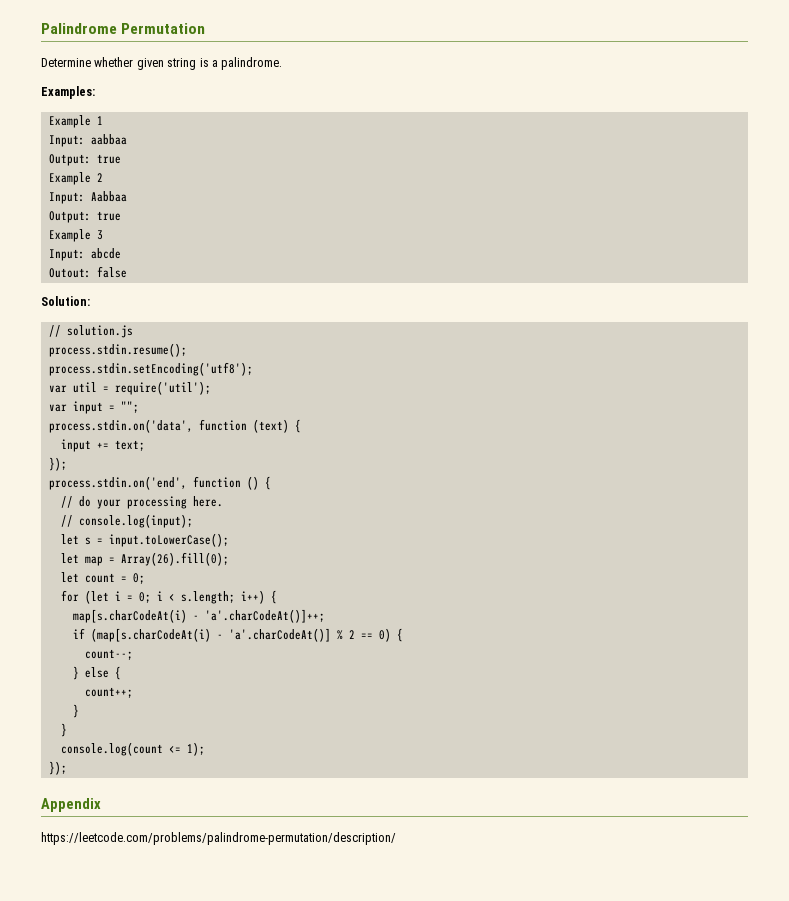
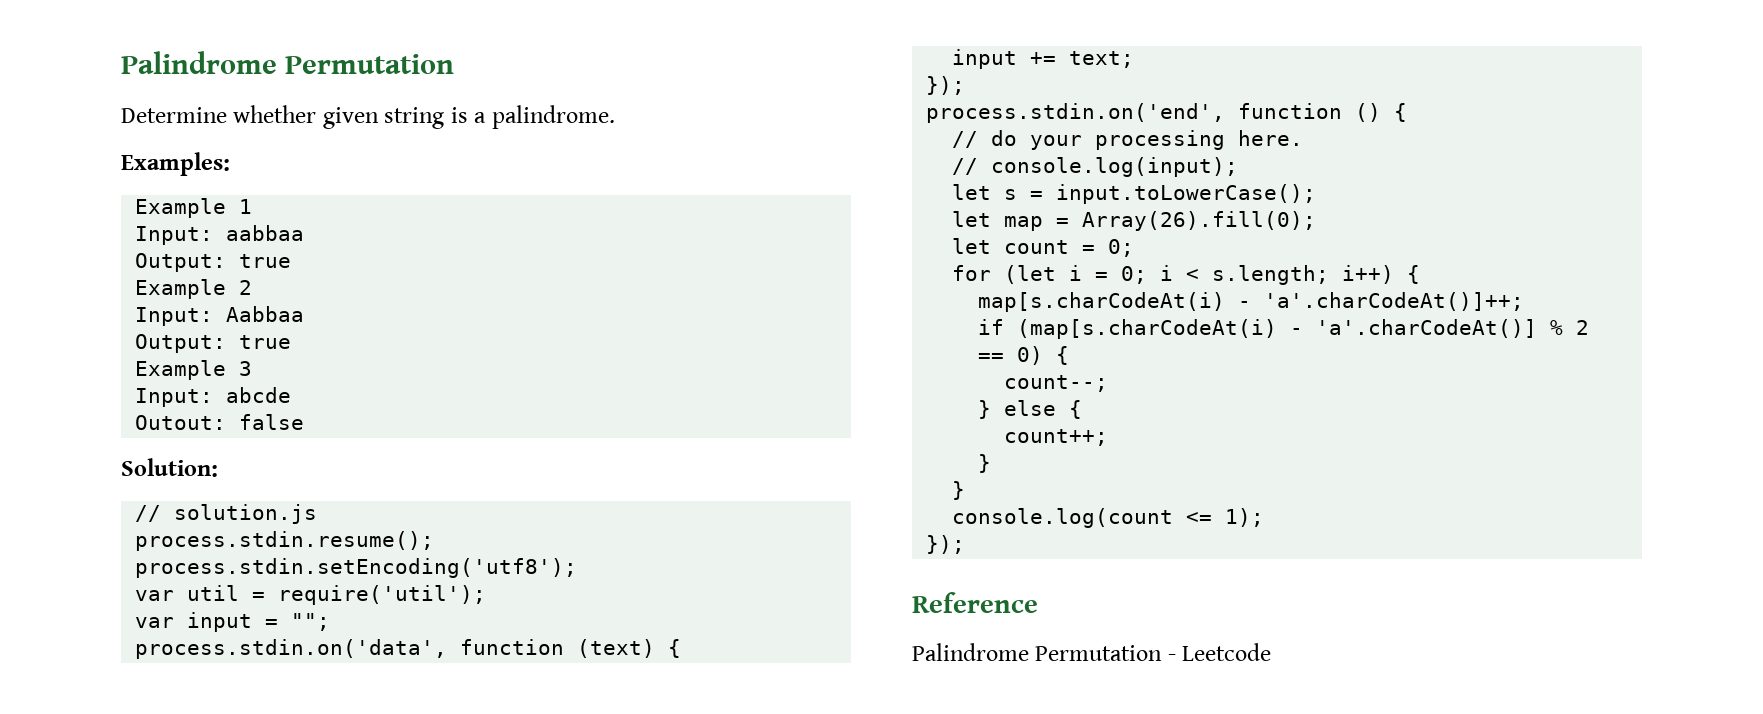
[41,798,101,812] [41,832,396,845] Appendix // https://leetcode.com/problems/palindrome-permutation/description/ -> [912,592,1038,613] [912,643,1272,661] Reference // Palindrome Permutation - Leetcode

